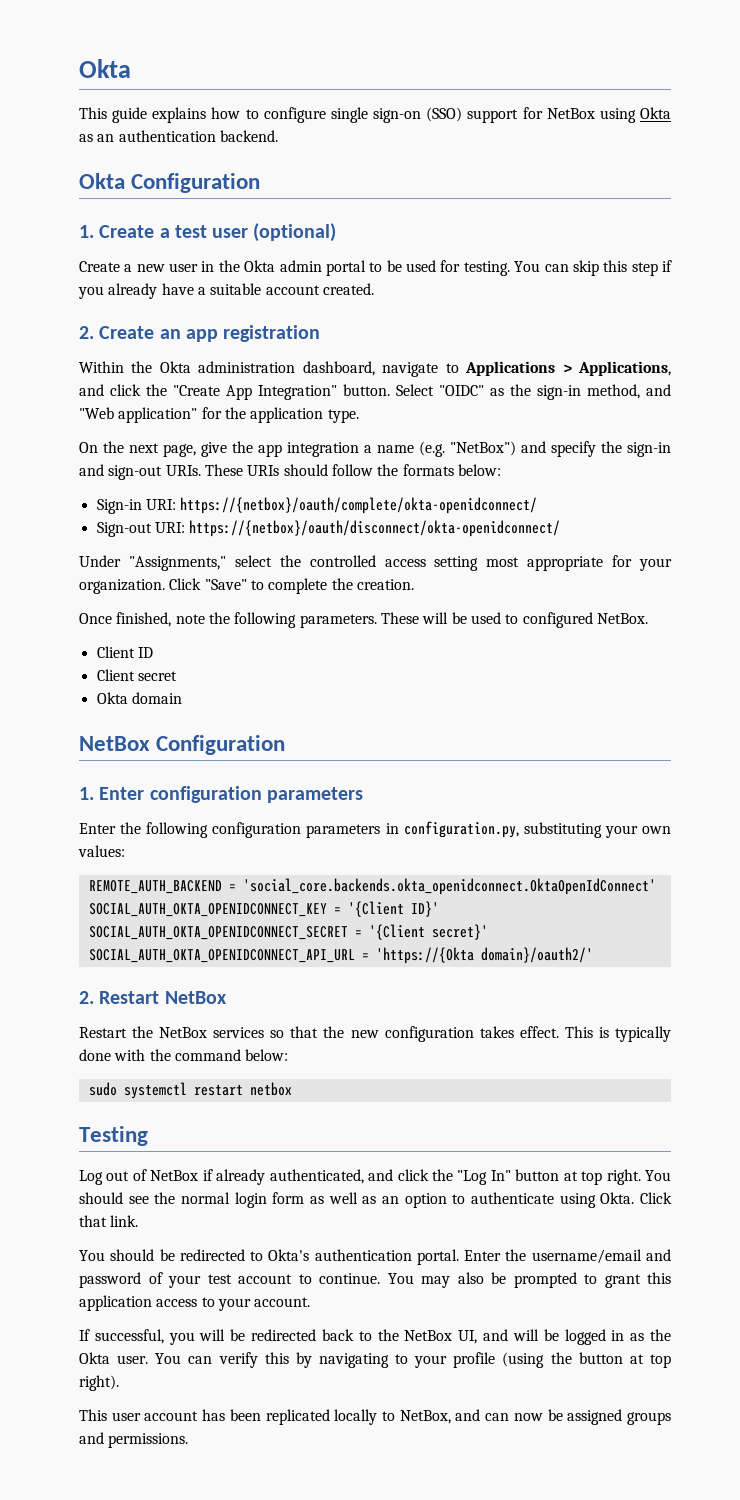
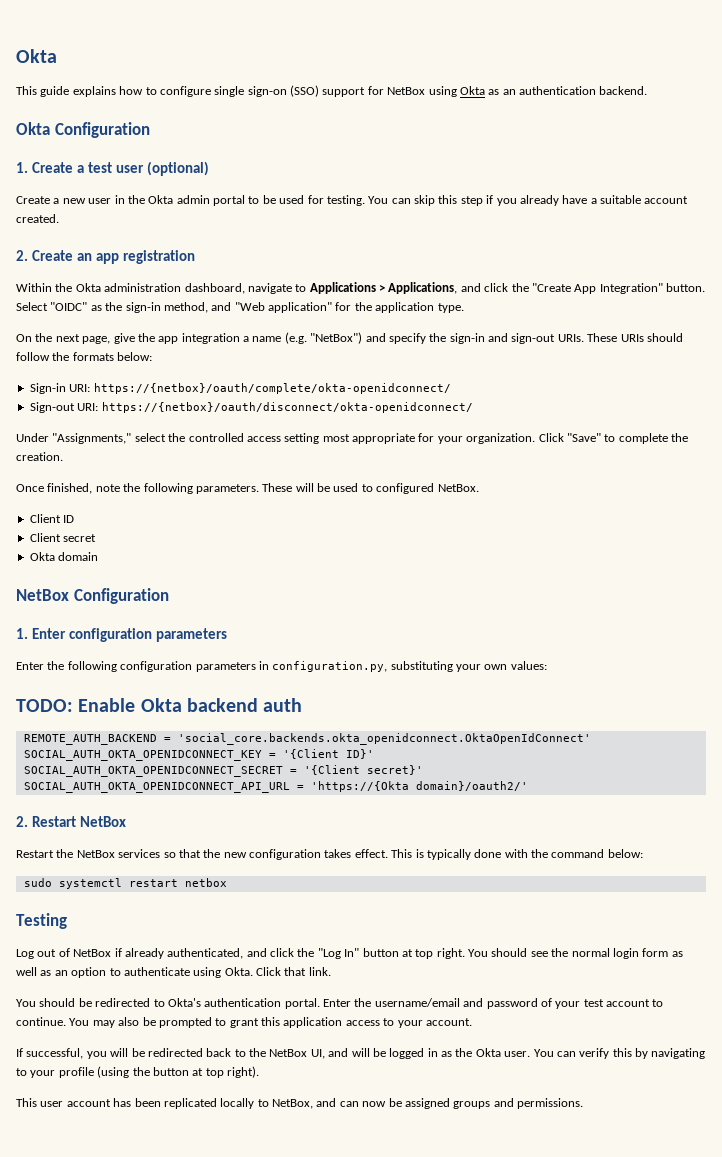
(125, 851) none -> [16,698,303,712] // TODO: Enable Okta backend auth

